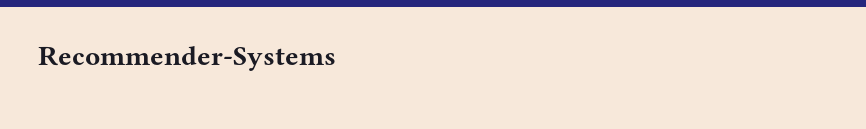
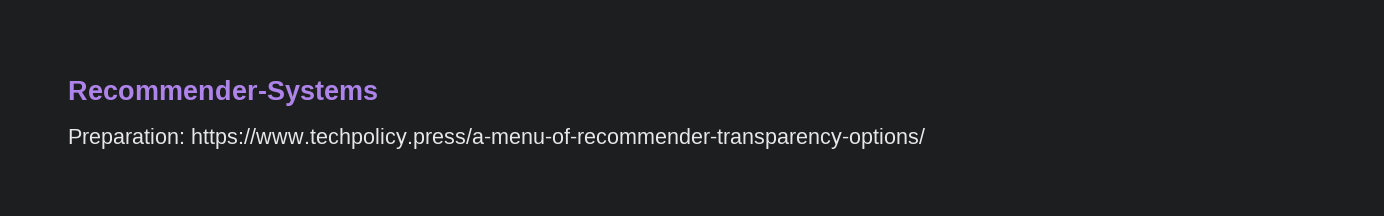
(336, 58) none -> [68,128,925,149] // Preparation: https://www.techpolicy.press/a-menu-of-recommender-transparency-options/

